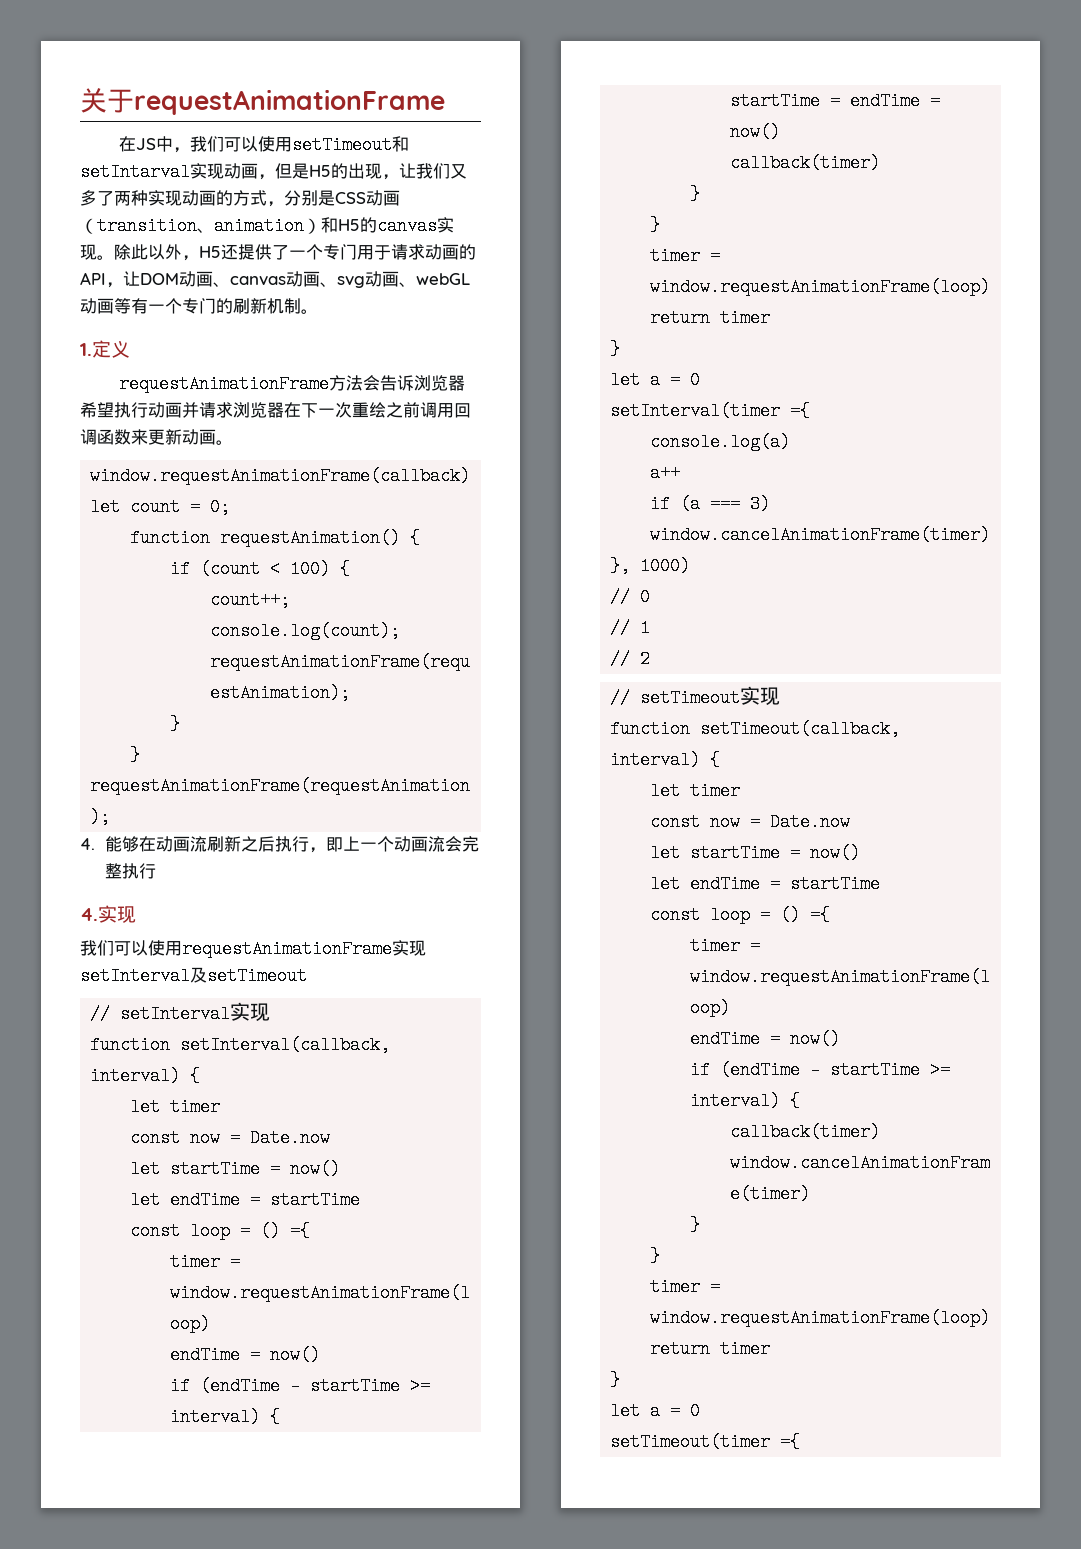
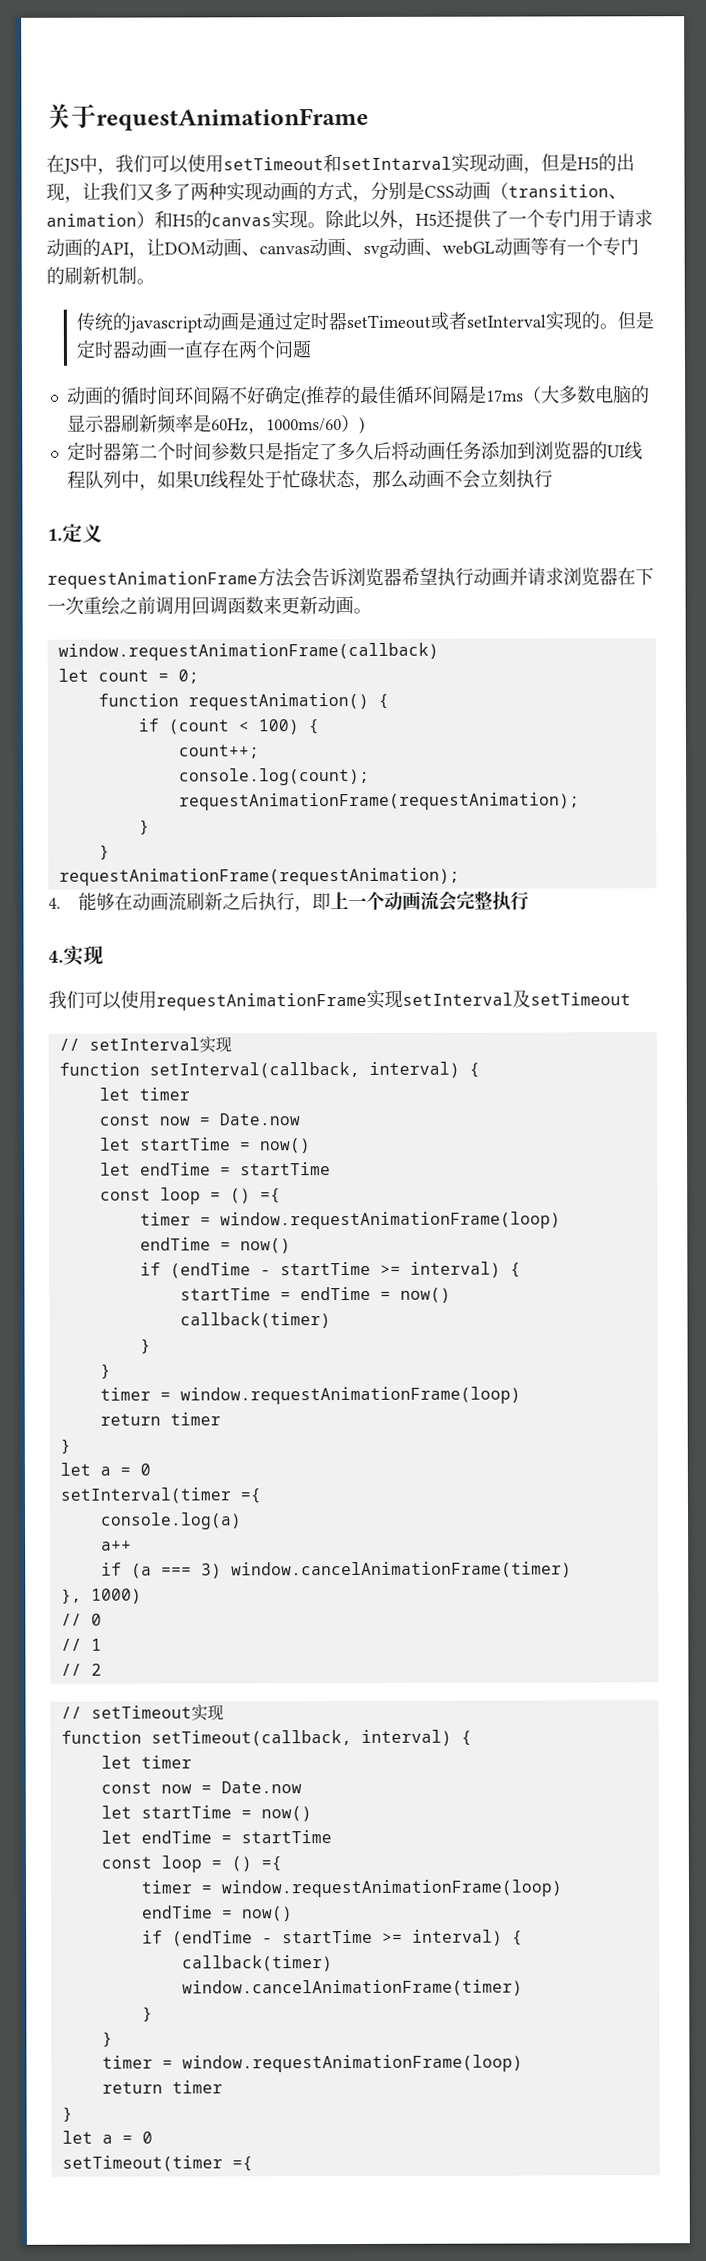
(318, 311) none -> [75,311,654,333] [75,339,311,359] [66,385,650,407] [66,414,365,435] [66,441,643,462] [66,468,553,491] // 传统的javascript动画是通过定时器setTimeout或者setInterval实现的。但是定时器动画一直存在两个问题 // 动画的循时间环间隔不好确定(推荐的最佳循环间隔是17ms（大多数电脑的显示器刷新频率是60Hz，1000ms/60）) // 定时器第二个时间参数只是指定了多久后将动画任务添加到浏览器的UI线程队列中，如果UI线程处于忙碌状态，那么动画不会立刻执行

